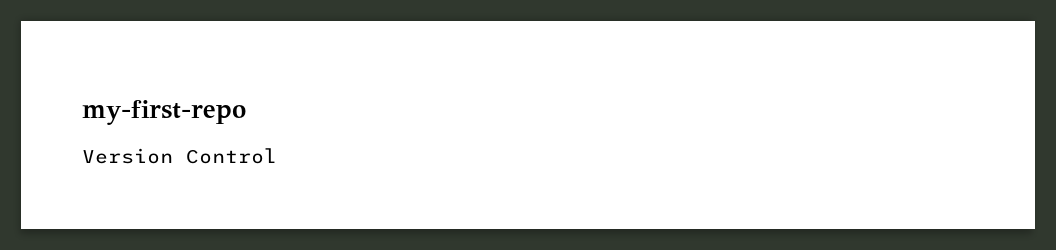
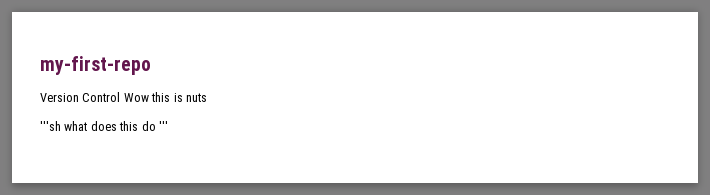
(277, 156) none -> [123,92,207,102] [40,121,168,131] Wow this is nuts // '''sh what does this do '''

